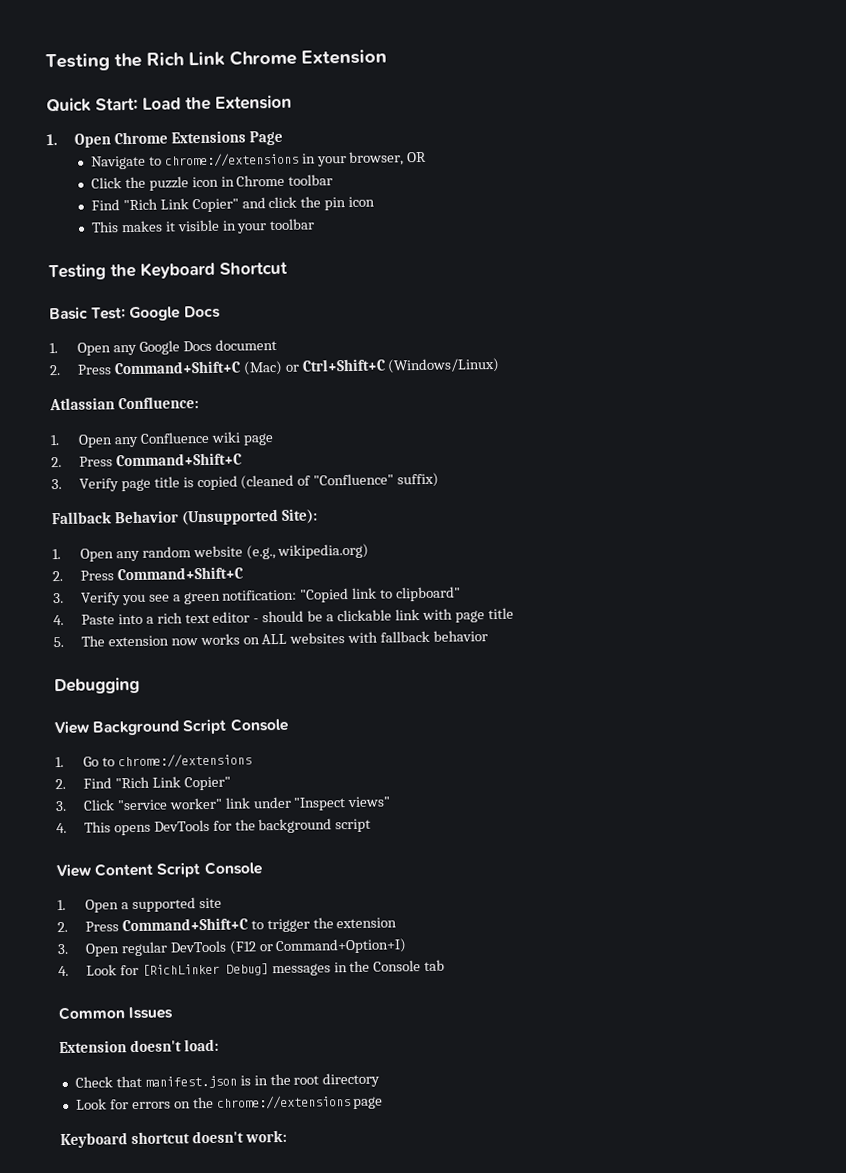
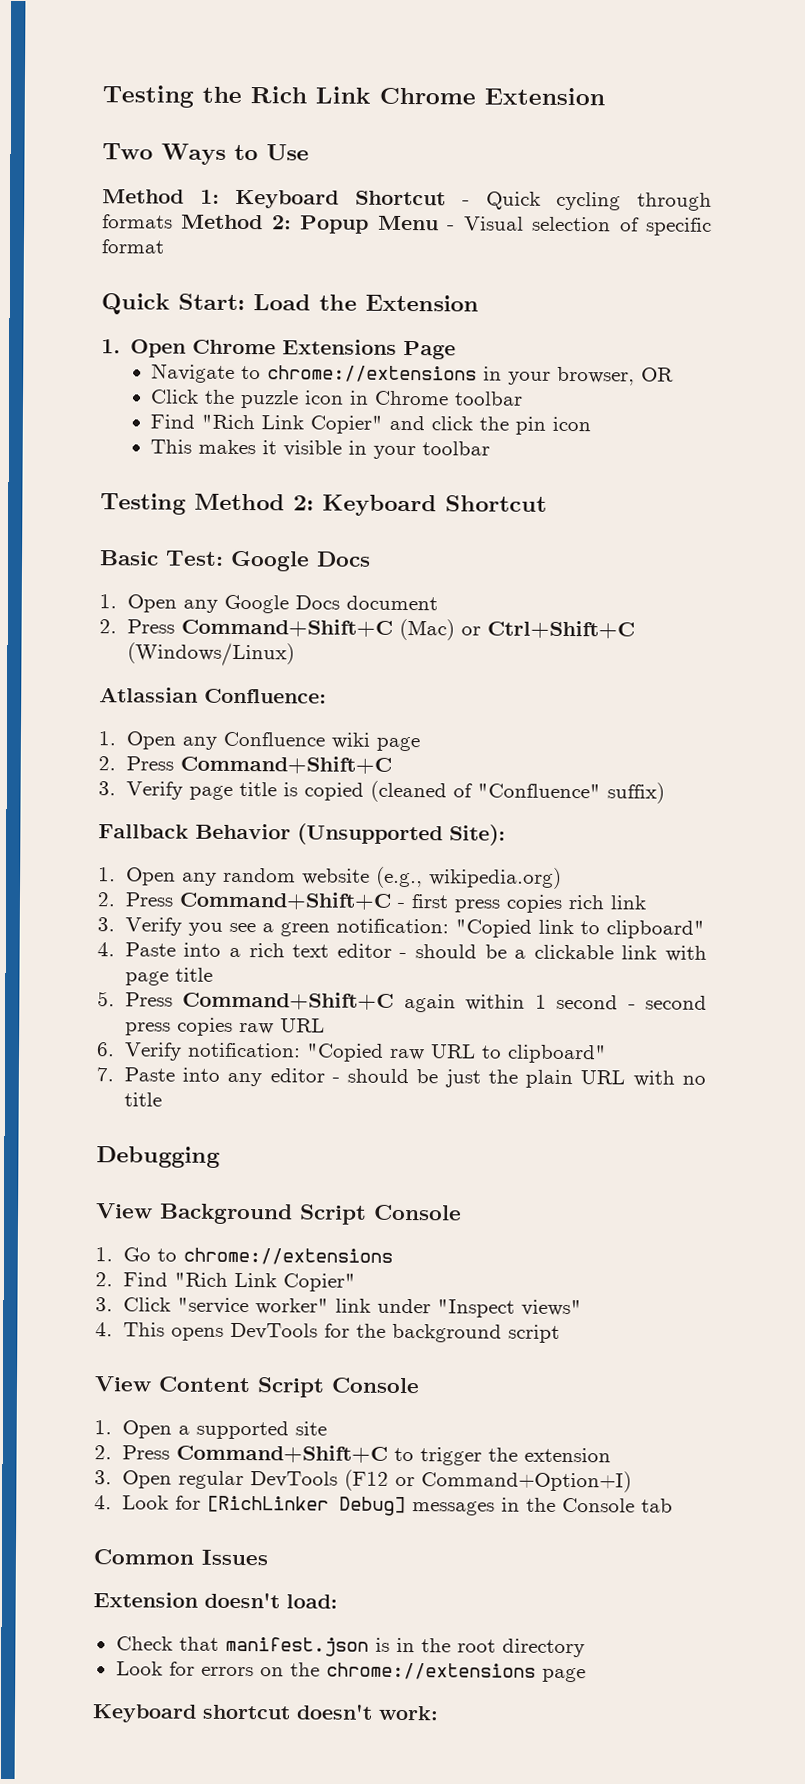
(387, 57) none -> [102,143,309,165] [102,189,712,211] [102,214,713,236] [101,239,164,254] // Two Ways to Use // Method 1: Keyboard Shortcut - Quick cycling through formats Method 2: Popup Menu - Visual selection of specific format
[110,263,136,278] the -> [194,493,314,511] Method 2:
(243, 573) none -> [396,894,646,913] - first press copies rich link
[80,630,489,647] The extension now works on ALL websites with fallback behavior -> [124,991,707,1013] [124,1017,325,1036] [96,1042,607,1064] [96,1067,707,1089] [123,1092,162,1107] Press Command+Shift+C again within 1 second - second press copies raw URL // 6. Verify notification: "Copied raw URL to clipboard" // 7. Paste into any editor - should be just the plain URL with no title

